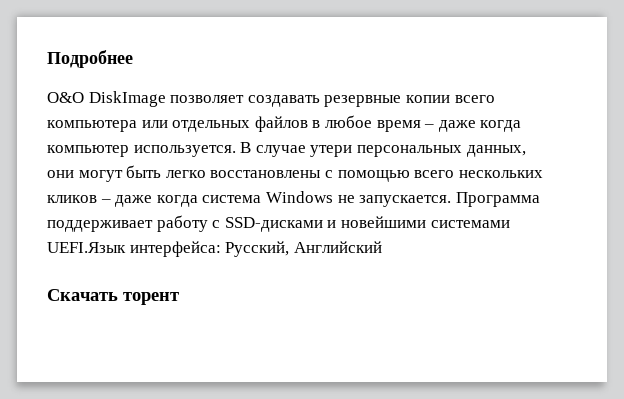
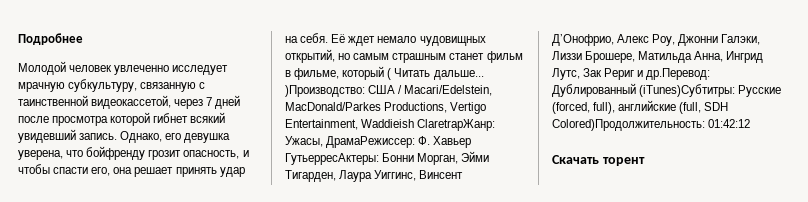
[47,91,495,107] [47,115,522,132] [47,142,526,157] [47,165,543,182] [47,191,540,207] [47,215,510,232] [47,241,382,257] O&O DiskImage позволяет создавать резервные копии всего компьютера или отдельных файлов в любое время – даже когда компьютер используется. В случае утери персональных данных, они могут быть легко восстановлены с помощью всего нескольких кликов – даже когда система Windows не запускается. Программа поддерживает работу с SSD-дисками и новейшими системами UEFI.Язык интерфейса: Русский, Английский -> [18,61,229,75] [18,79,206,92] [18,95,241,109] [18,112,226,126] [18,129,231,143] [18,146,249,160] [18,164,245,177] [285,33,486,46] [285,49,523,63] [285,66,484,80] [285,85,493,97] [285,102,487,114] [285,119,496,131] [285,136,472,148] [285,151,490,165] [285,170,464,182] [552,34,761,46] [552,51,764,63] [552,68,711,80] [552,83,782,97] [552,100,729,114] [552,119,751,131] Молодой человек увлеченно исследует мрачную субкультуру, связанную с таинственной видеокассетой, через 7 дней после просмотра которой гибнет всякий увидевший запись. Однако, его девушка уверена, что бойфренду грозит опасность, и чтобы спасти его, она решает принять удар на себя. Её ждет немало чудовищных открытий, но самым страшным станет фильм в фильме, который ( Читать дальше... )Производство: США / Macari/Edelstein, MacDonald/Parkes Productions, Vertigo Entertainment, Waddieish ClaretrapЖанр: Ужасы, ДрамаРежиссер: Ф. Хавьер ГутьерресАктеры: Бонни Морган, Эйми Тигарден, Лаура Уиггинс, Винсент Д’Онофрио, Алекс Роу, Джонни Галэки, Лиззи Брошере, Матильда Анна, Ингрид Лутс, Зак Рериг и др.Перевод: Дублированный (iTunes)Субтитры: Русские (forced, full), английские (full, SDH Colored)Продолжительность: 01:42:12

